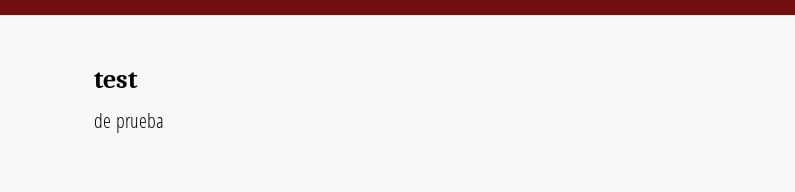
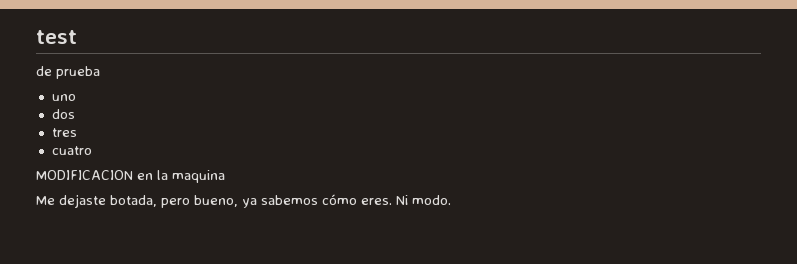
(165, 123) none -> [51,94,76,101] [51,109,75,119] [51,128,77,137] [51,146,92,155] [36,170,225,183] [36,194,451,208] // uno // dos // tres // cuatro // MODIFICACION en la maquina // Me dejaste botada, pero bueno, ya sabemos cómo eres. Ni modo.

